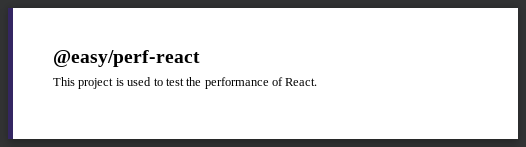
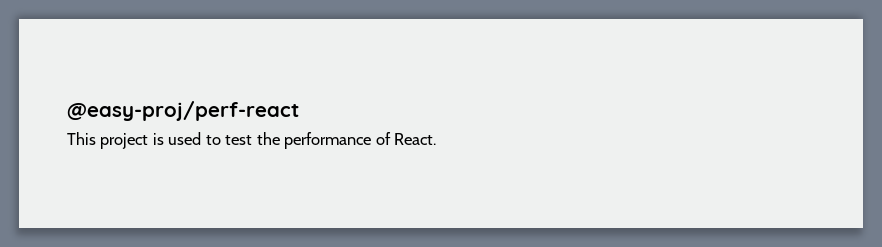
[53,50,200,67] @easy/perf-react -> [67,101,299,121] @easy-proj/perf-react

